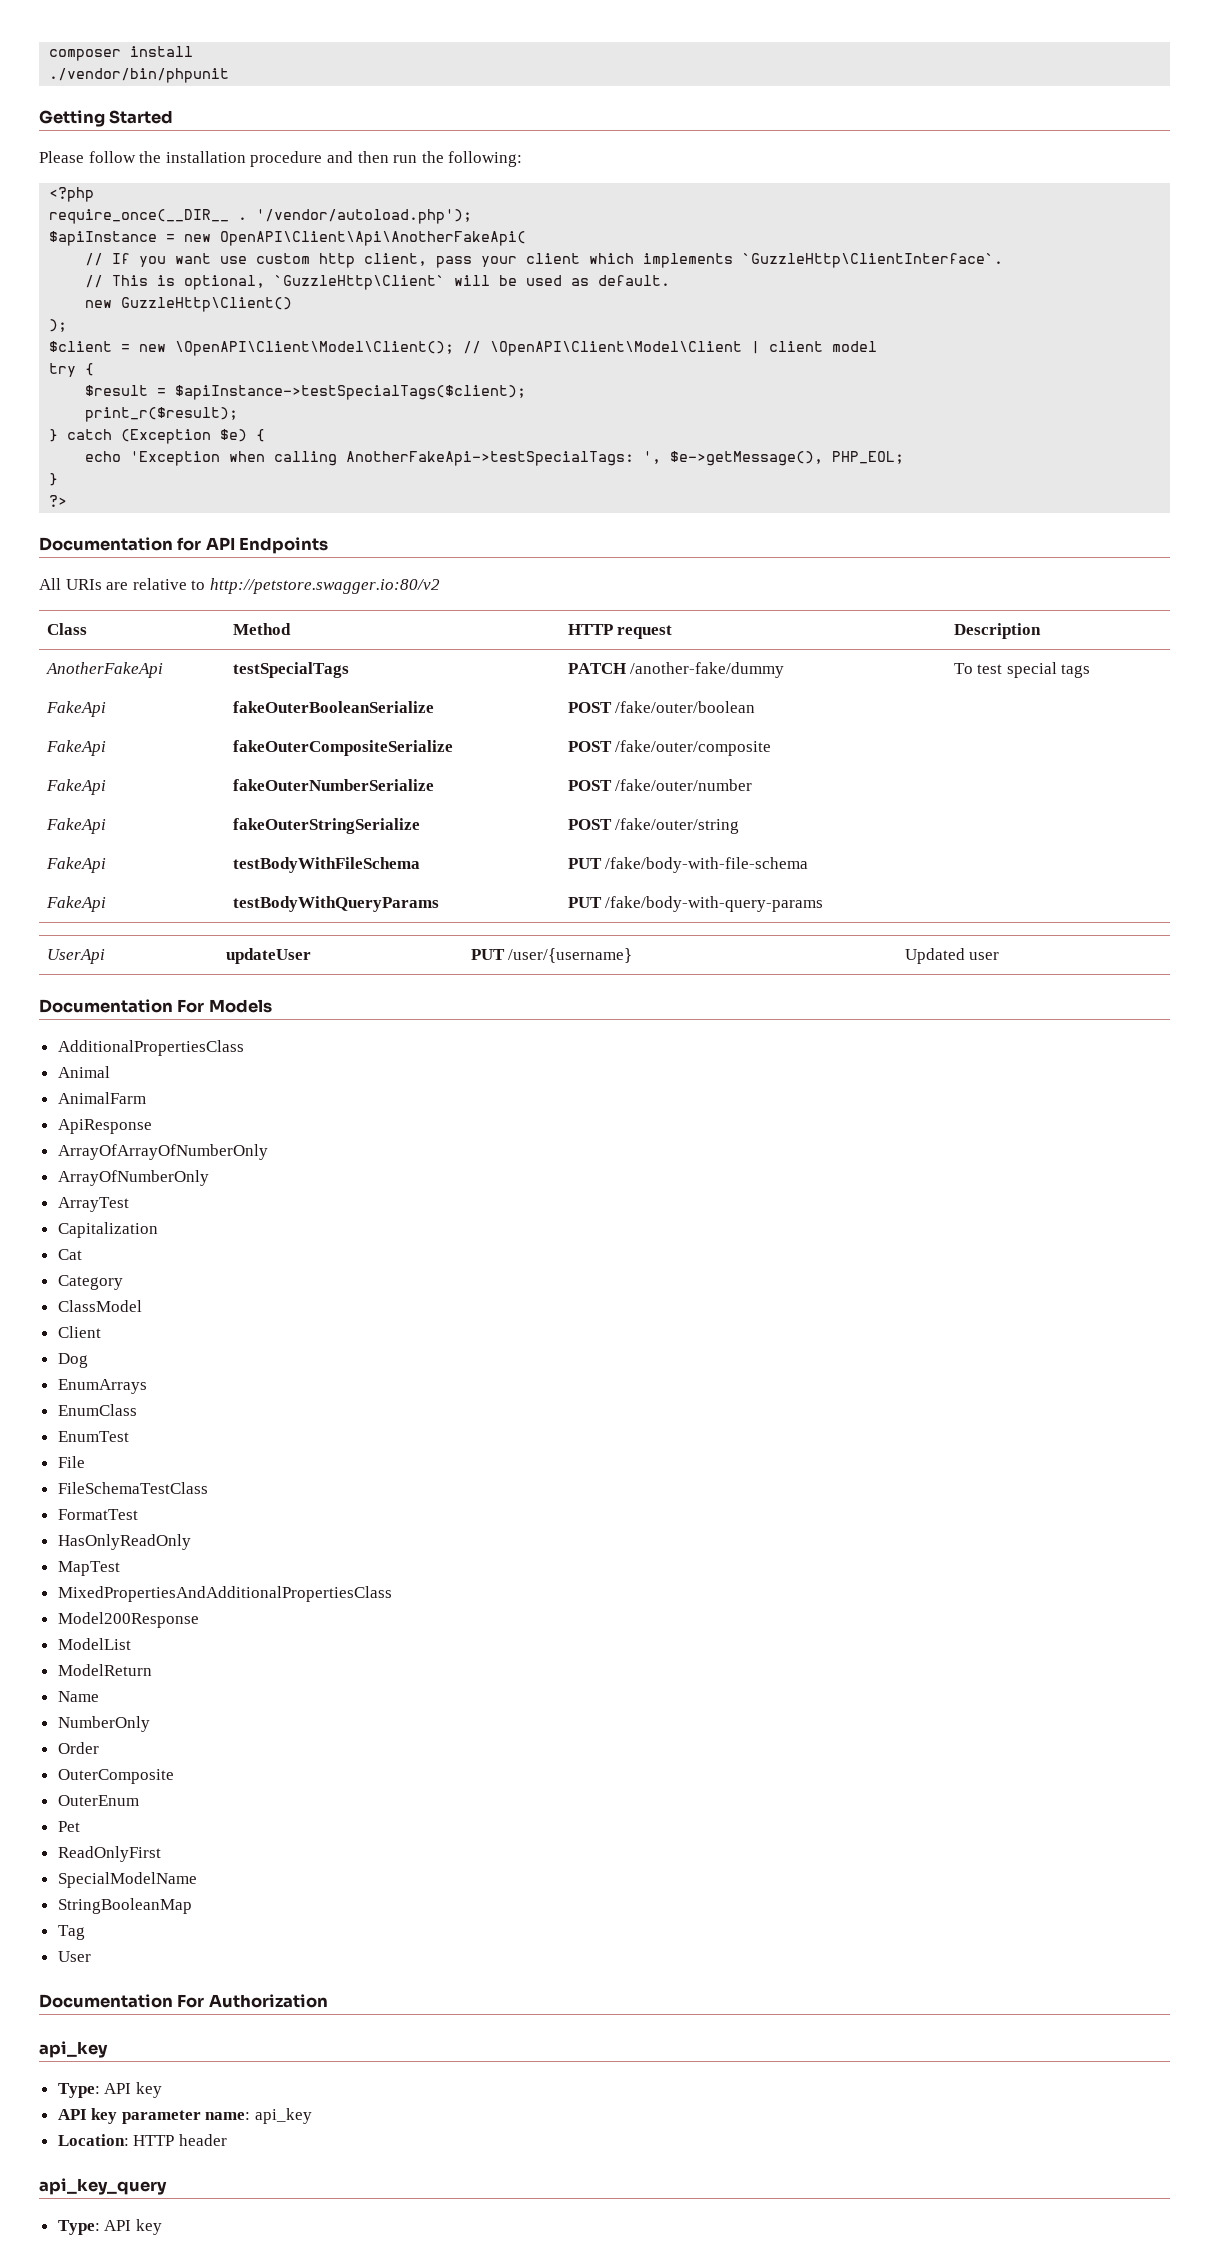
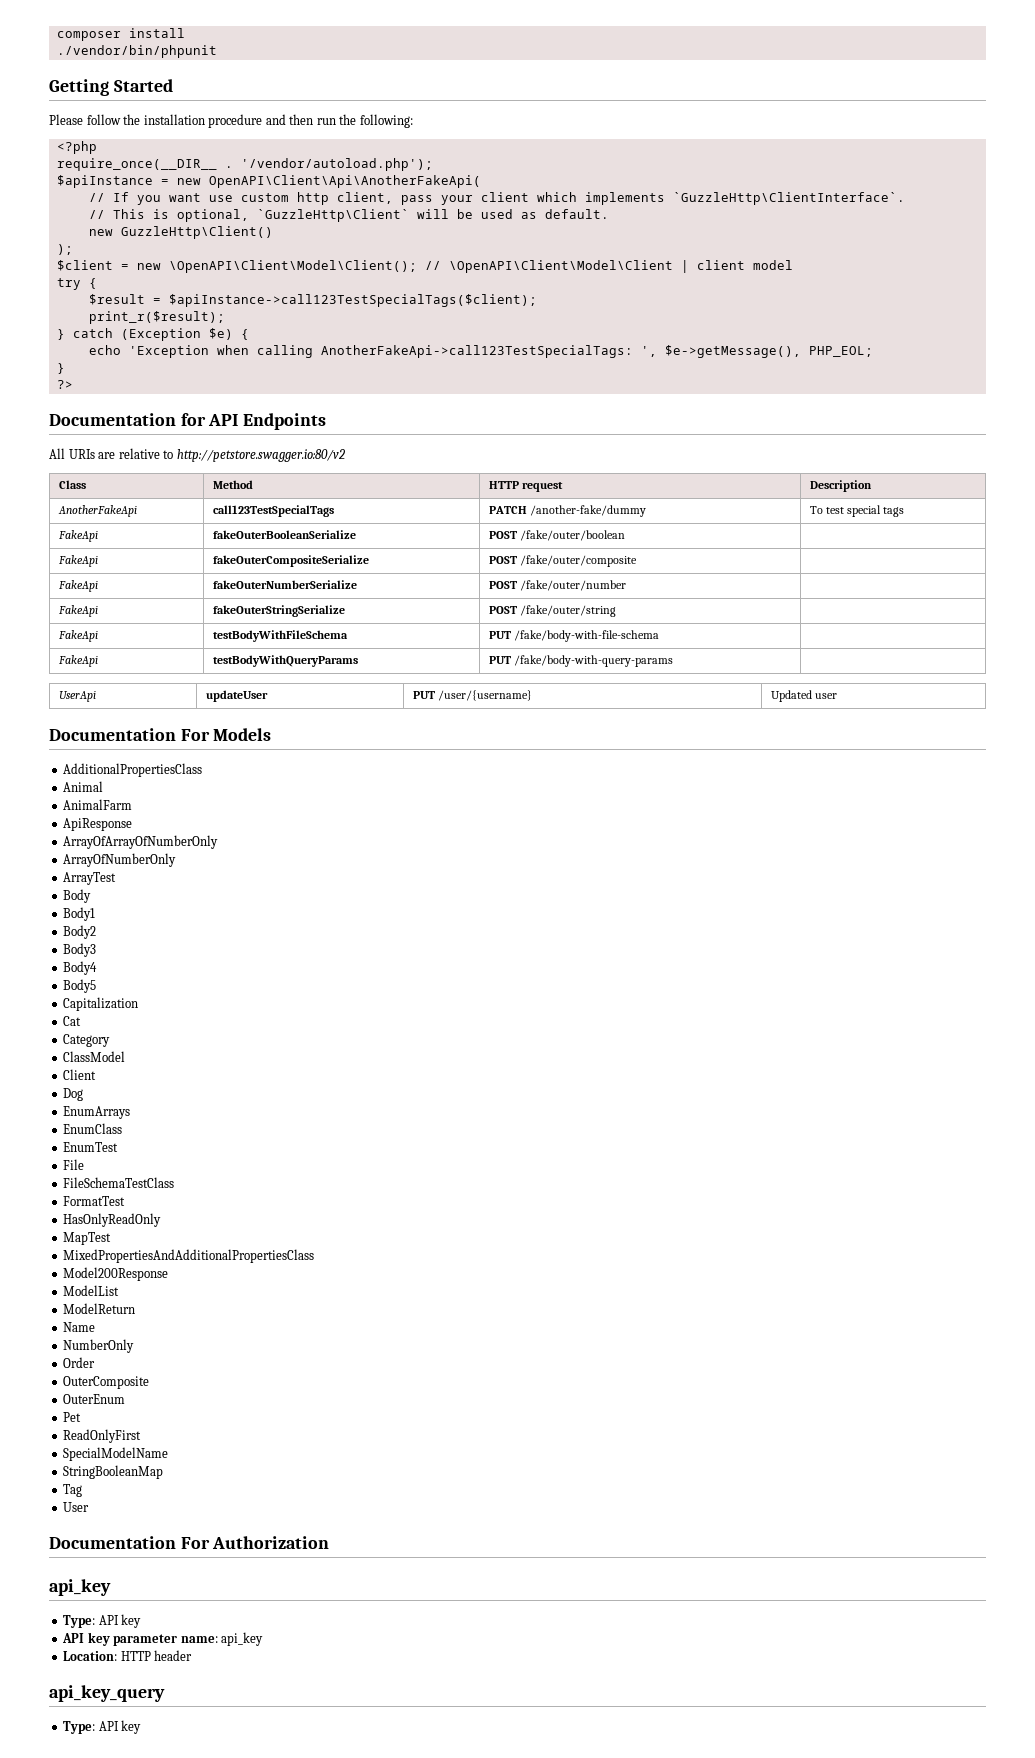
[175,385,527,400] $apiInstance->testSpecialTags($client); -> [168,294,537,307] $apiInstance->call123TestSpecialTags($client);
[346,451,635,466] AnotherFakeApi->testSpecialTags: -> [320,345,633,358] AnotherFakeApi->call123TestSpecialTags:
[232,662,349,678] testSpecialTags -> [212,505,334,517] call123TestSpecialTags
(129, 1204) none -> [63,889,92,903] [63,907,96,921] [63,925,97,939] [63,943,97,957] [63,961,98,975] [63,979,97,993] // Body // Body1 // Body2 // Body3 // Body4 // Body5

